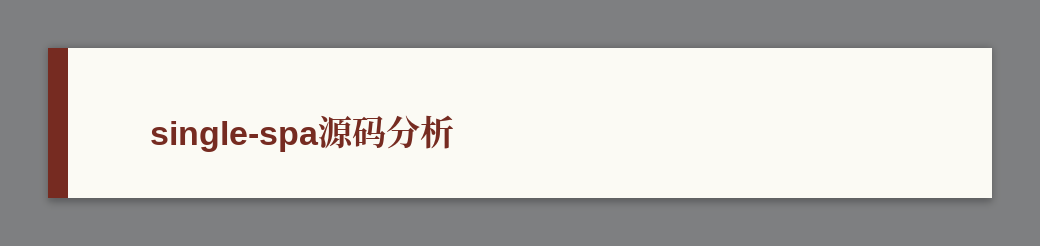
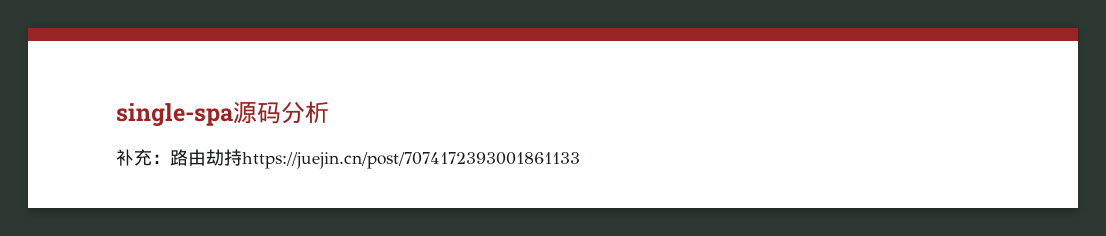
(454, 132) none -> [116,149,580,169] // 补充：路由劫持https://juejin.cn/post/7074172393001861133

